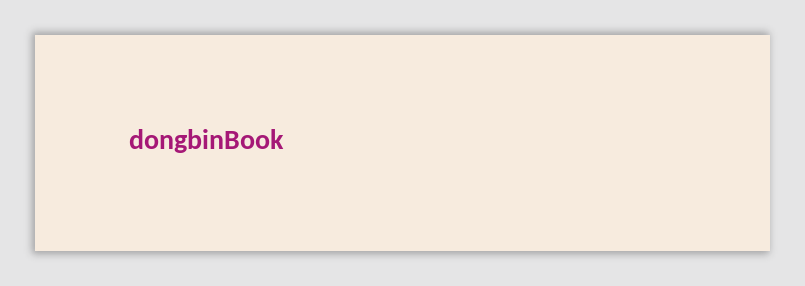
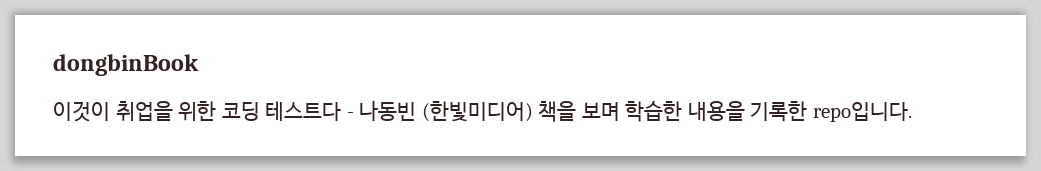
(284, 141) none -> [53,100,912,122] // 이것이 취업을 위한 코딩 테스트다 - 나동빈 (한빛미디어) 책을 보며 학습한 내용을 기록한 repo입니다.

